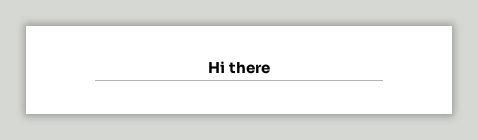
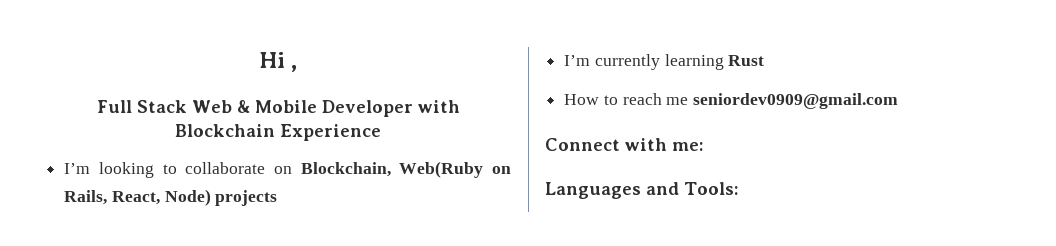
[229,62,271,74] there -> [291,65,298,72] [96,100,460,117] [175,124,381,141] [64,161,512,178] [64,189,278,206] [564,54,765,70] [564,93,899,109] [545,138,704,151] [545,182,739,199] , // Full Stack Web & Mobile Developer with Blockchain Experience // I’m looking to collaborate on Blockchain, Web(Ruby on Rails, React, Node) projects // I’m currently learning Rust // How to reach me seniordev0909@gmail.com // Connect with me: // Languages and Tools:

